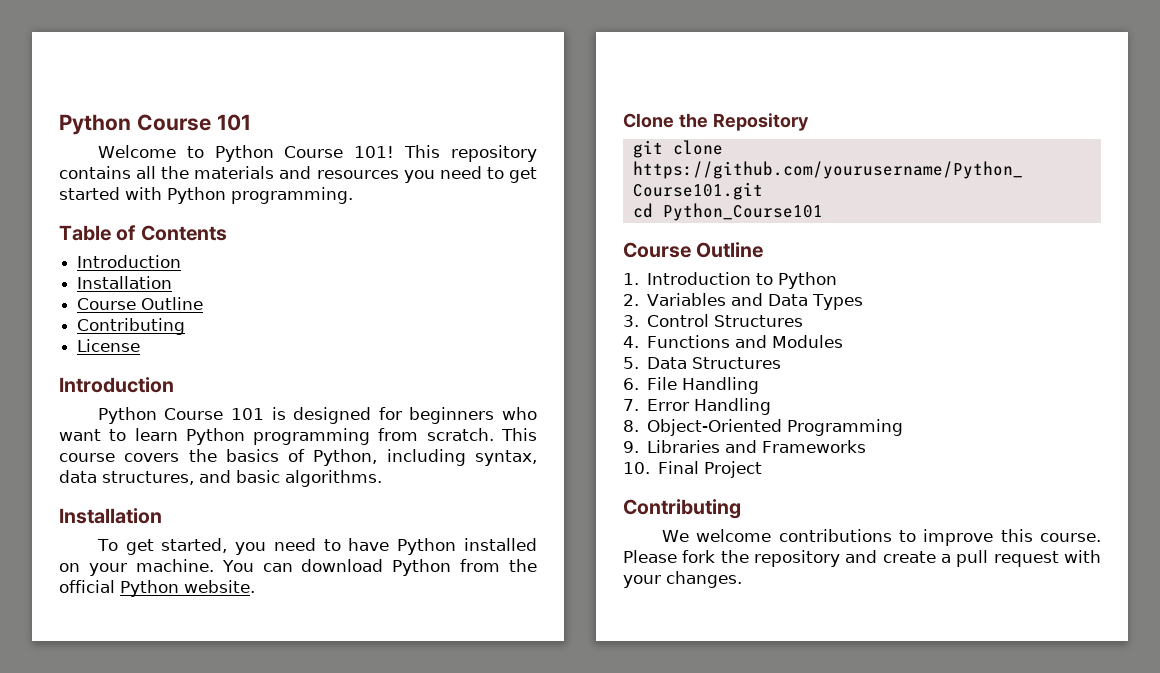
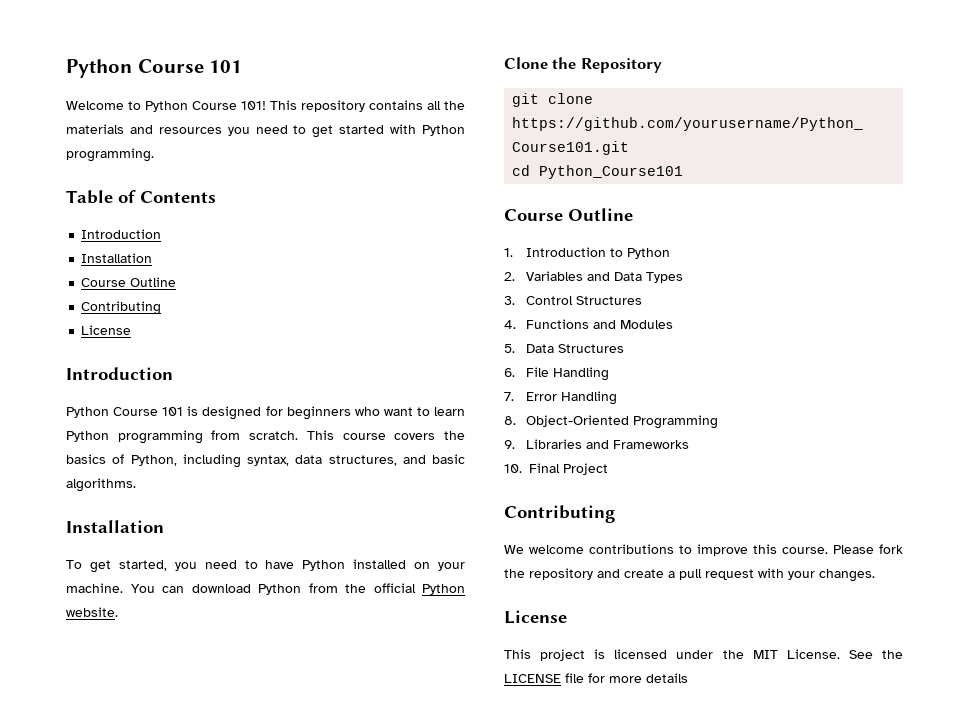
(742, 579) none -> [504,610,567,624] [504,649,903,661] [504,673,688,683] // License // This project is licensed under the MIT License. See the LICENSE file for more details

